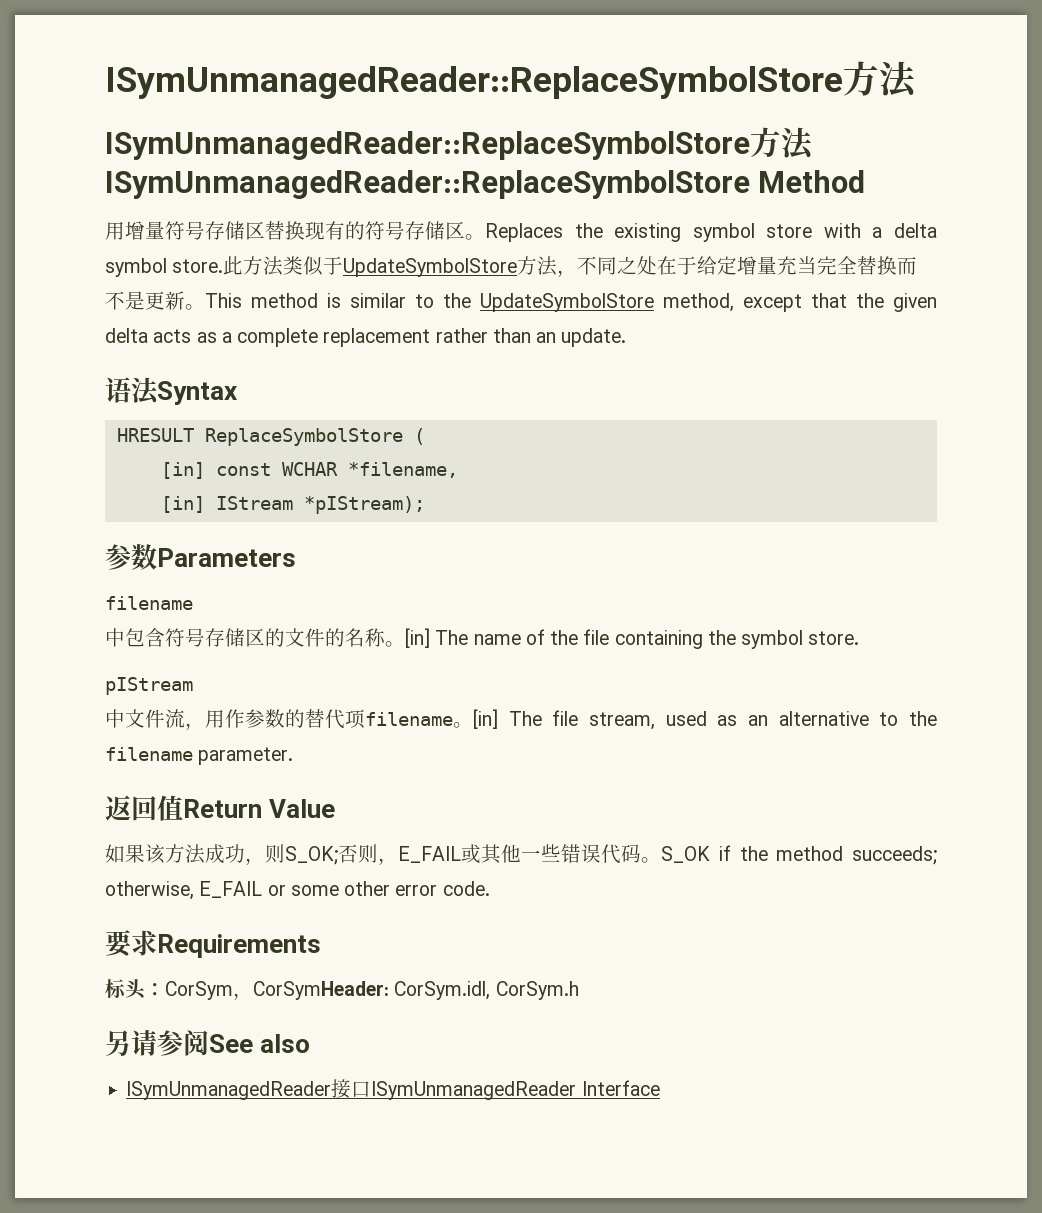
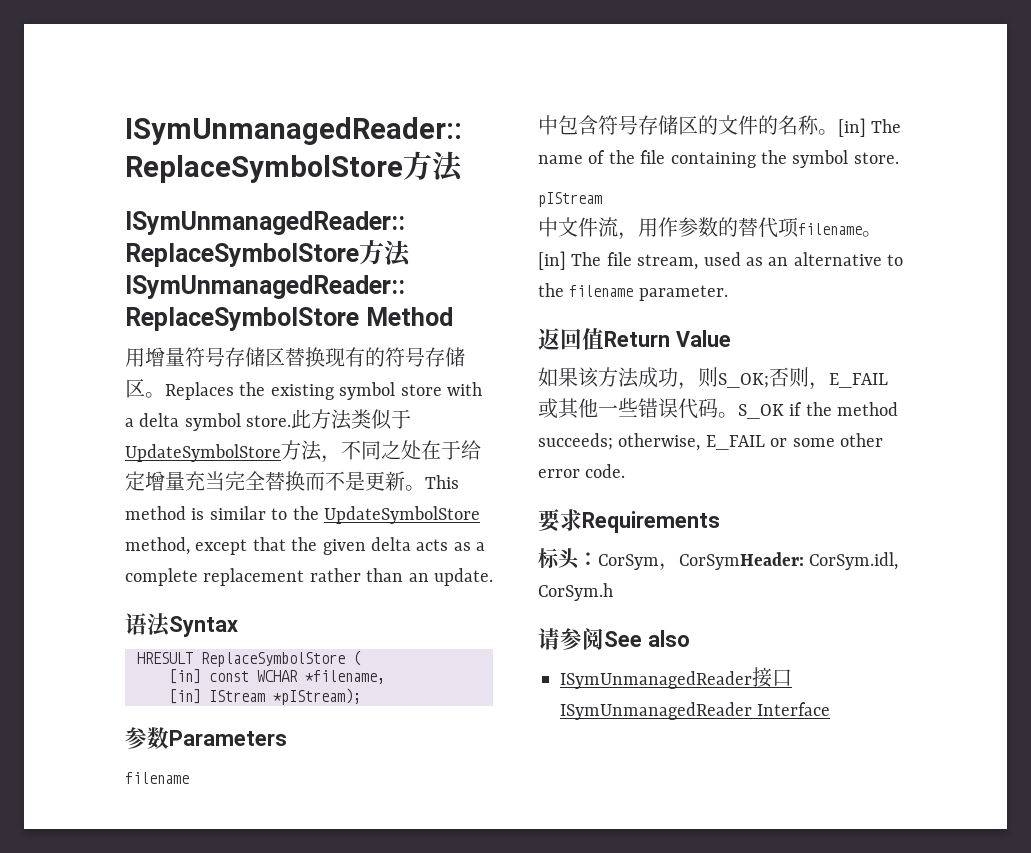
[105,1030,131,1056] 另 -> (613, 592) none

